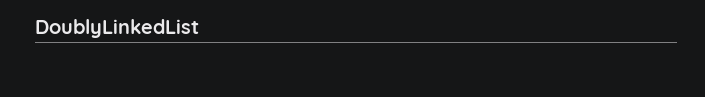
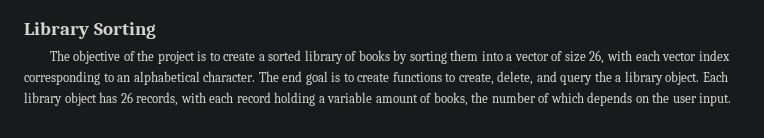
[35,19,199,38] DoublyLinkedList -> [24,22,156,39] [49,50,730,64] [24,71,728,85] [24,92,732,106] Library Sorting // The objective of the project is to create a sorted library of books by sorting them into a vector of size 26, with each vector index corresponding to an alphabetical character. The end goal is to create functions to create, delete, and query the a library object. Each library object has 26 records, with each record holding a variable amount of books, the number of which depends on the user input.

